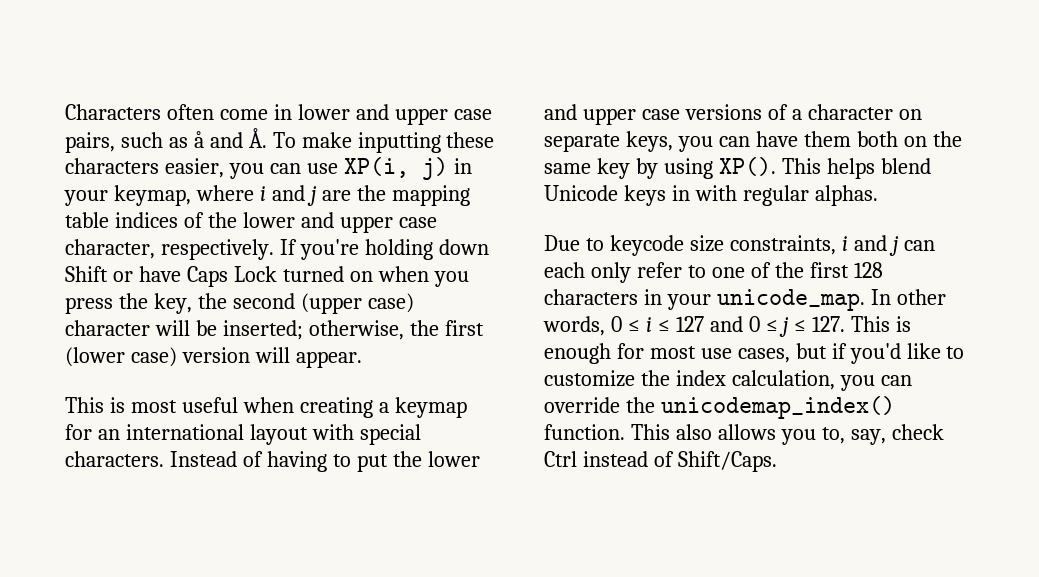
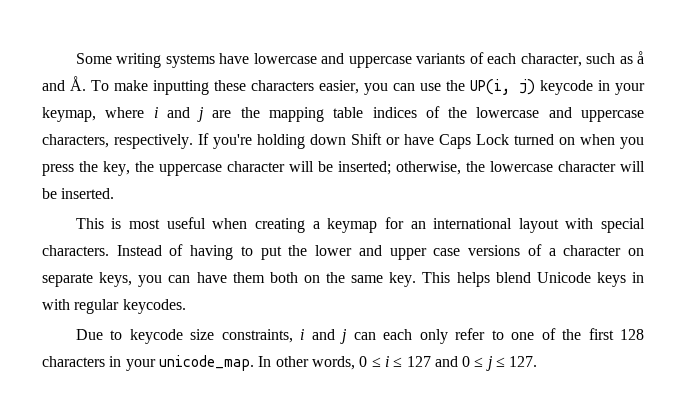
[65,104,492,125] [65,132,115,153] Characters often come in lower and upper case pairs, -> [75,52,582,68] Some writing systems have lowercase and uppercase variants of each character,
[343,157,448,180] XP(i, j) -> [445,79,594,95] the UP(i, j) keycode
[242,212,437,233] [65,239,155,259] lower and upper case character, -> [476,107,644,122] [42,134,109,148] lowercase and uppercase characters,
[232,293,414,314] second (upper case) -> [159,164,222,176] uppercase
[444,320,484,336] [65,347,362,368] first (lower case) version will appear. -> [490,161,645,172] [42,188,115,199] lowercase character will be inserted.
[596,157,776,179] key by using XP(). -> [389,272,417,287] key.
[814,185,878,206] alphas. -> [122,299,186,314] keycodes.
[851,316,912,332] [544,343,965,364] [544,370,912,391] [544,396,895,419] [544,424,944,445] [544,451,777,472] This is enough for most use cases, but if you'd like to customize the index calculation, you can override the unicodemap_index() function. This also allows you to, say, check Ctrl instead of Shift/Caps. -> (538, 361) none

